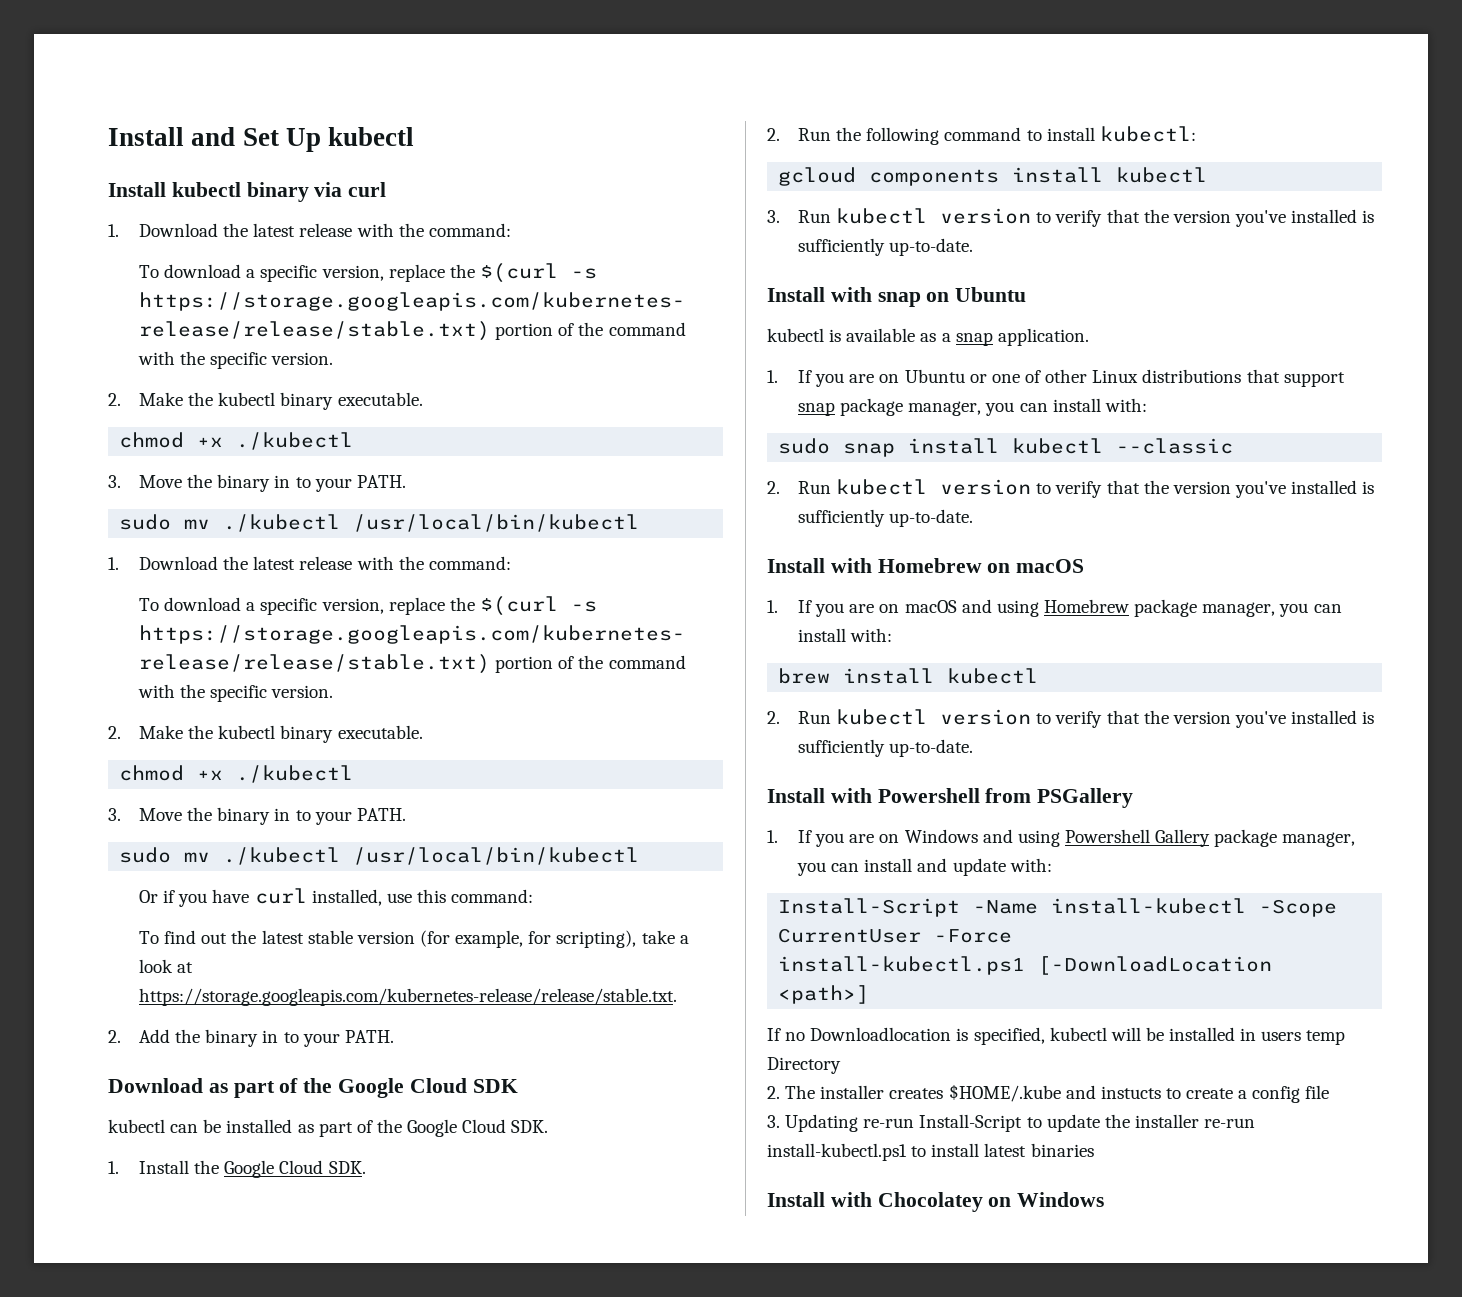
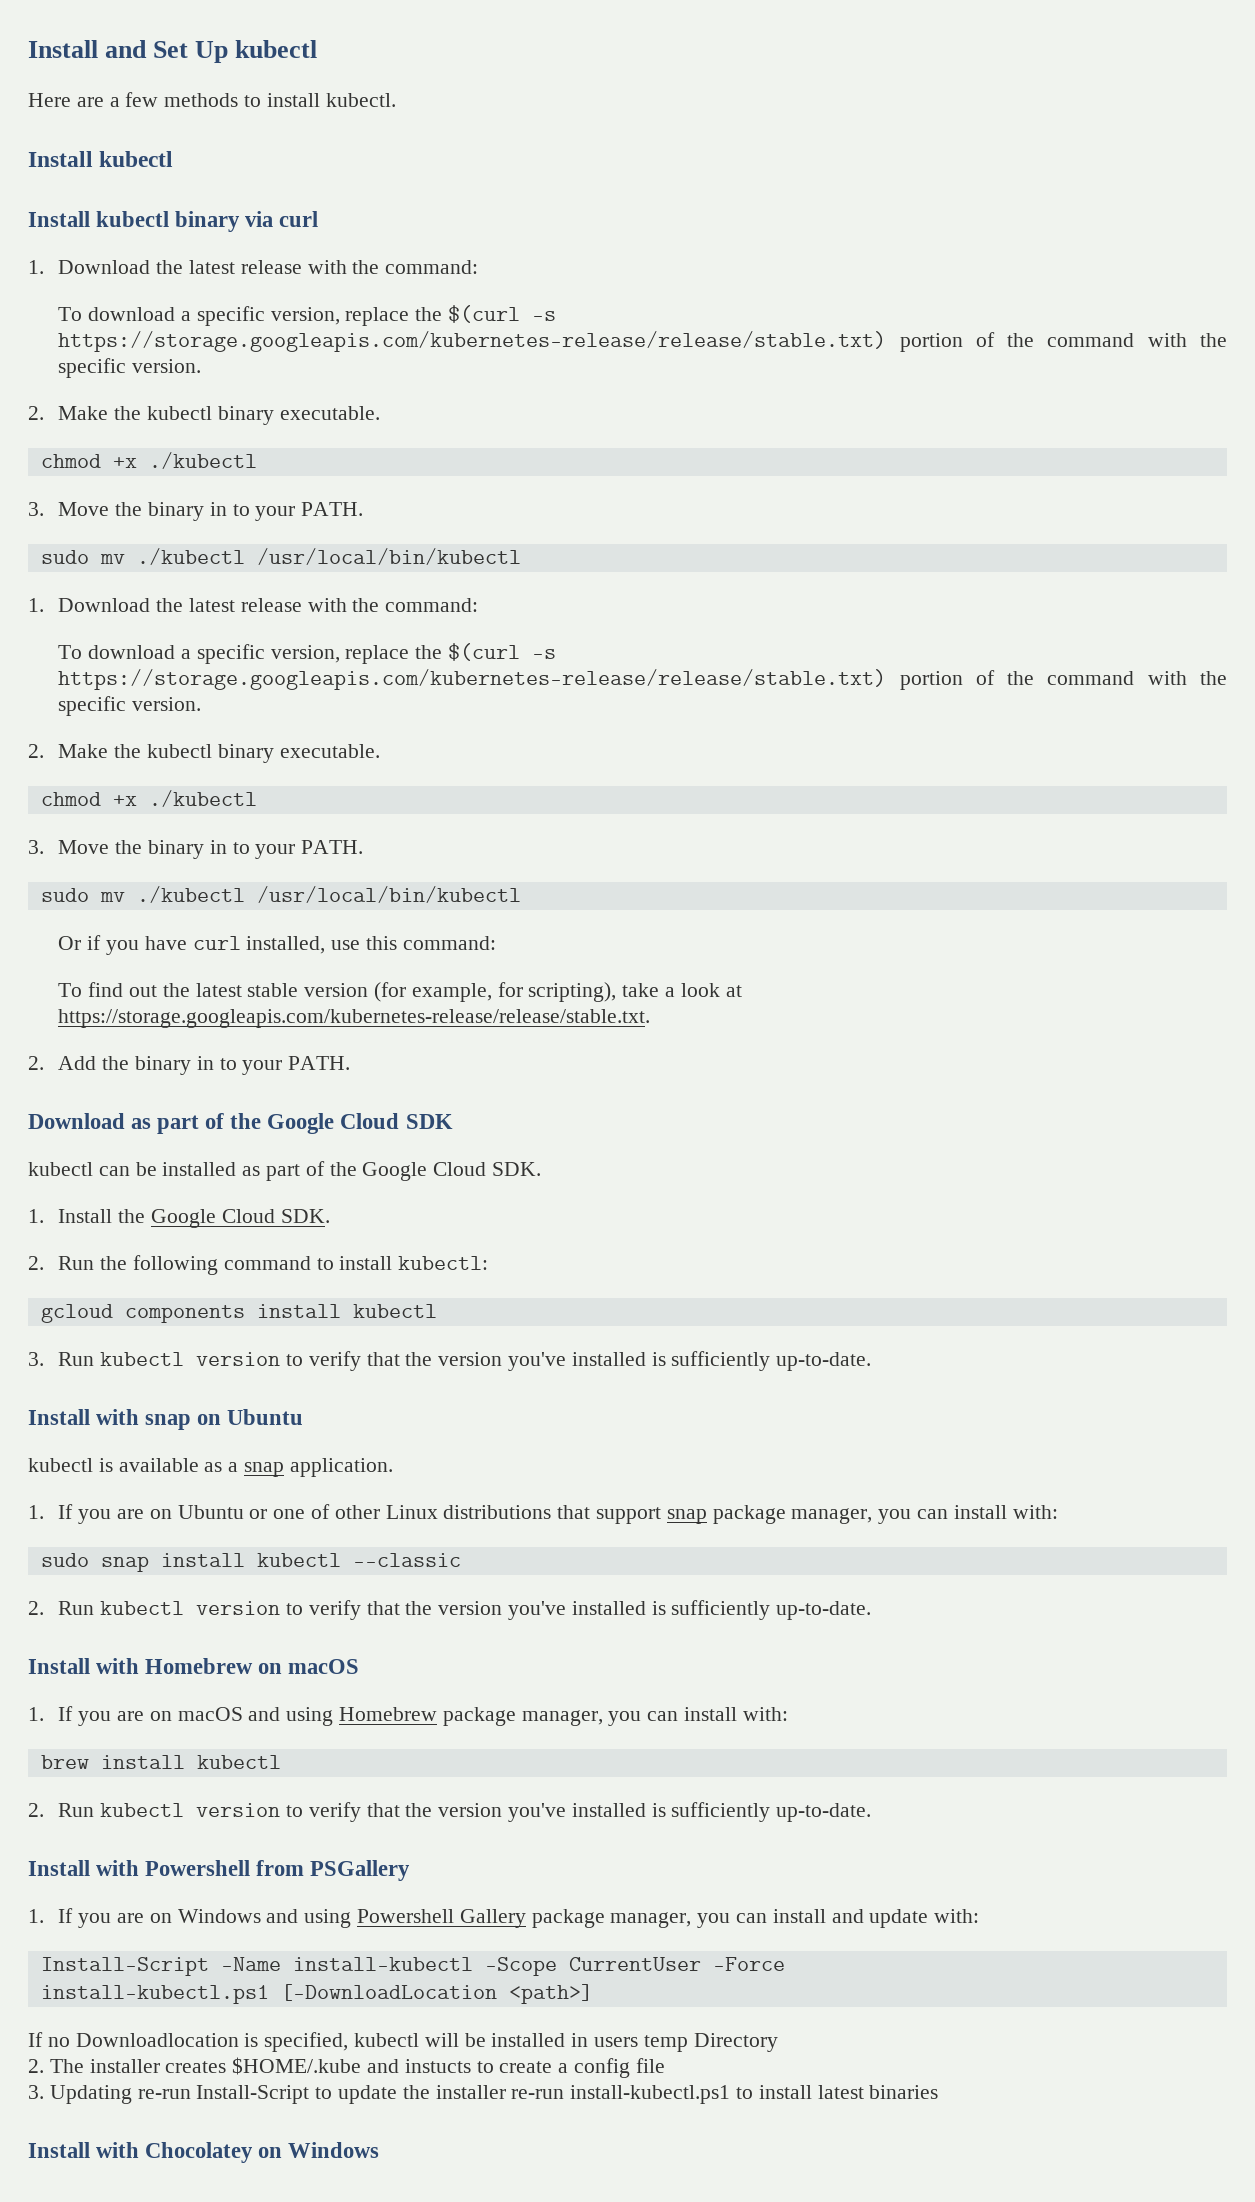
(415, 136) none -> [28,92,396,107] [28,151,174,167] // Here are a few methods to install kubectl. // Install kubectl

